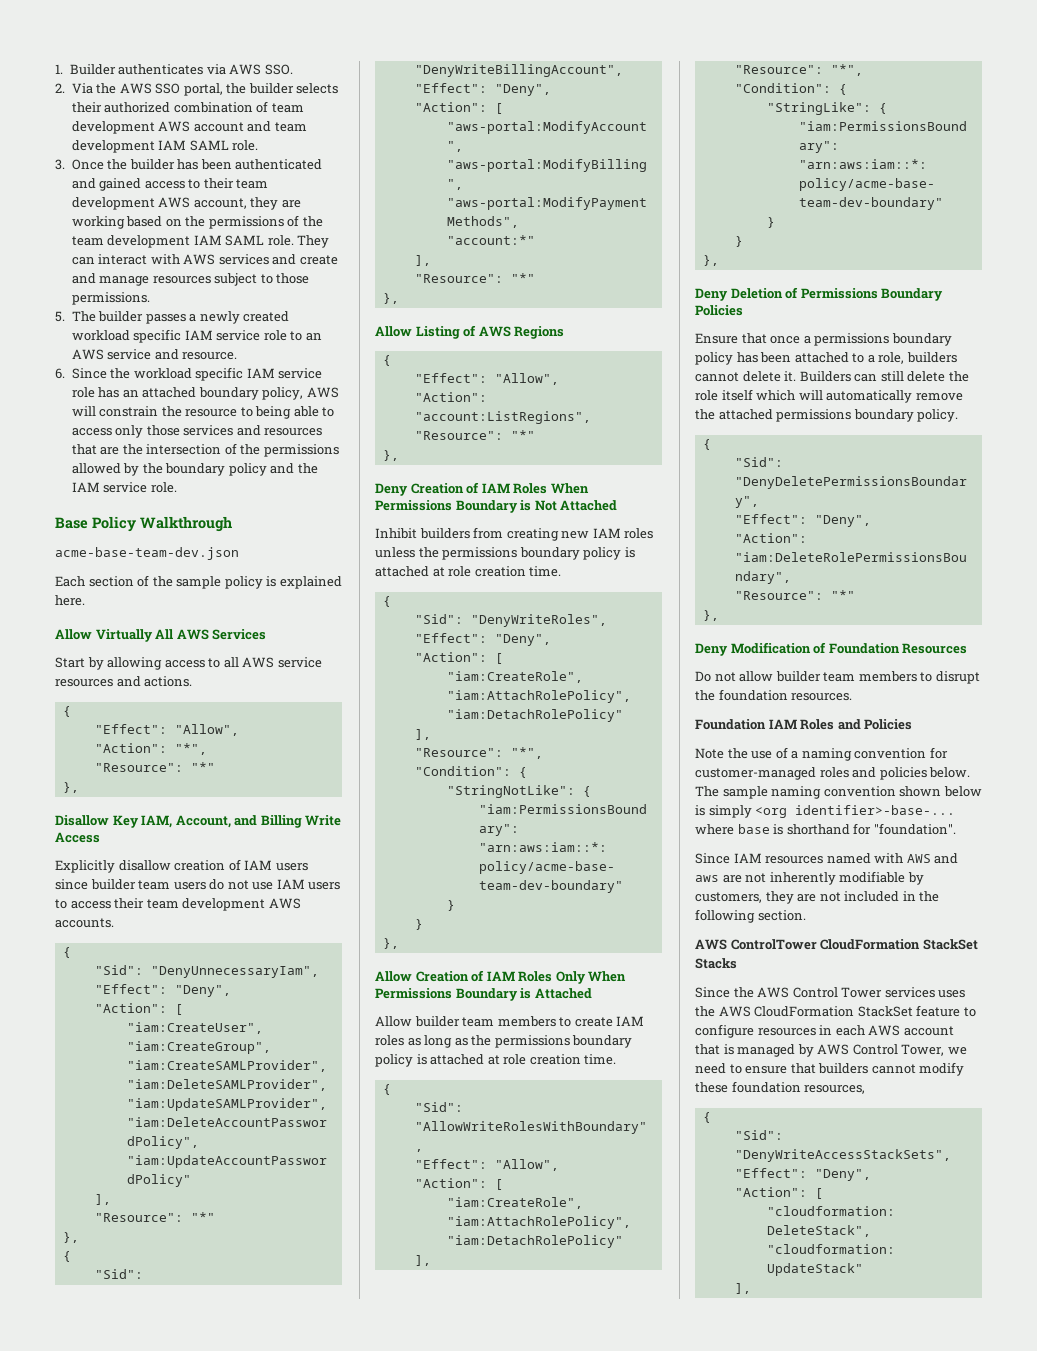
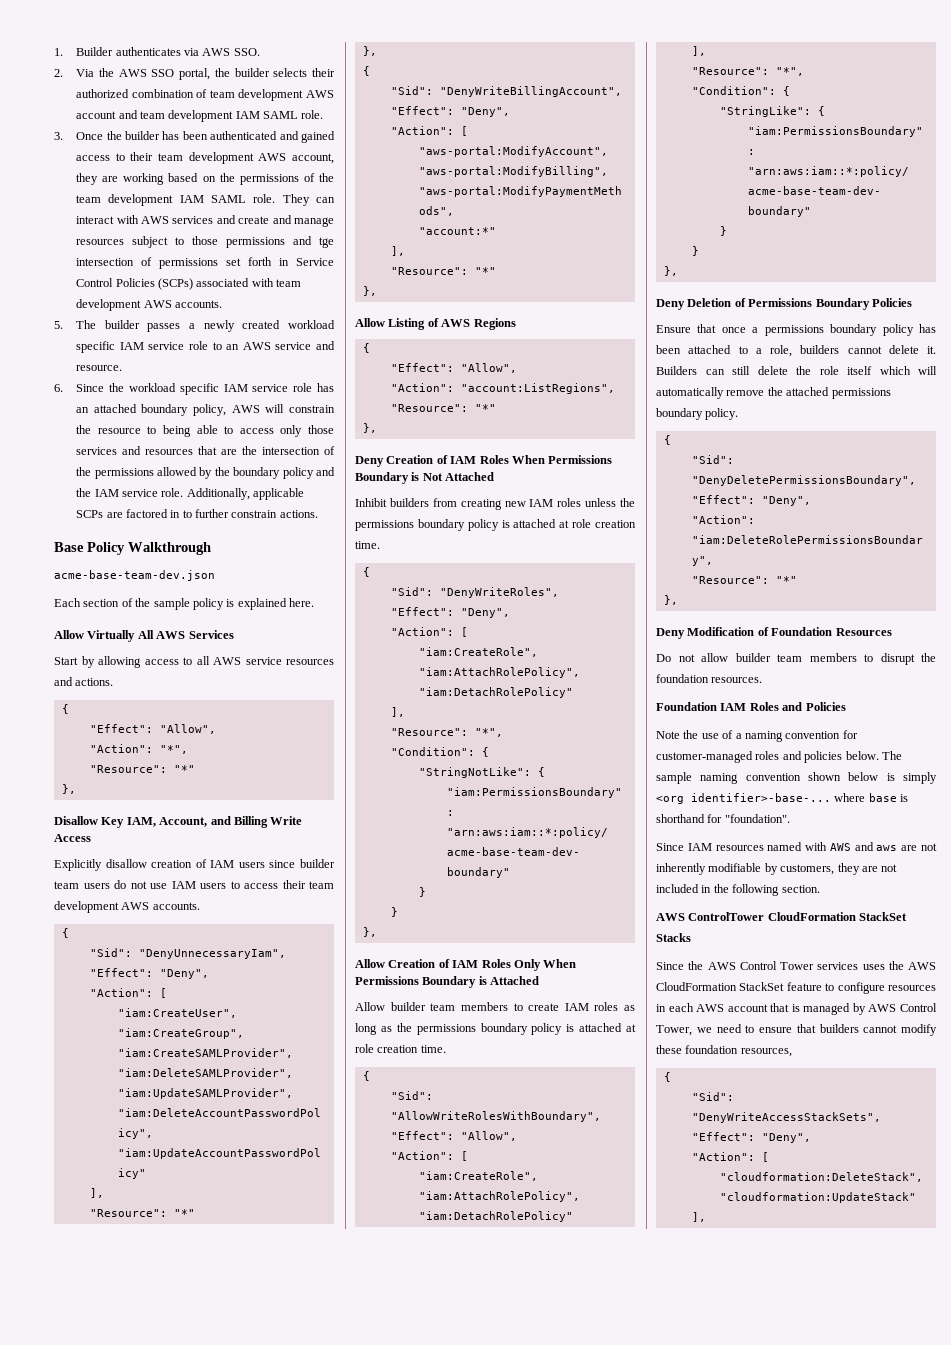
[71,292,150,305] permissions. -> [226,236,334,248] [76,257,334,269] [76,278,302,290] [76,299,222,311] permissions and tge intersection of permissions set forth in Service Control Policies (SCPs) associated with team development AWS accounts.
(177, 487) none -> [186,488,305,500] [76,509,318,518] Additionally, applicable SCPs are factored in to further constrain actions.

